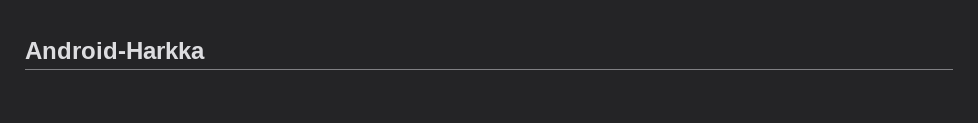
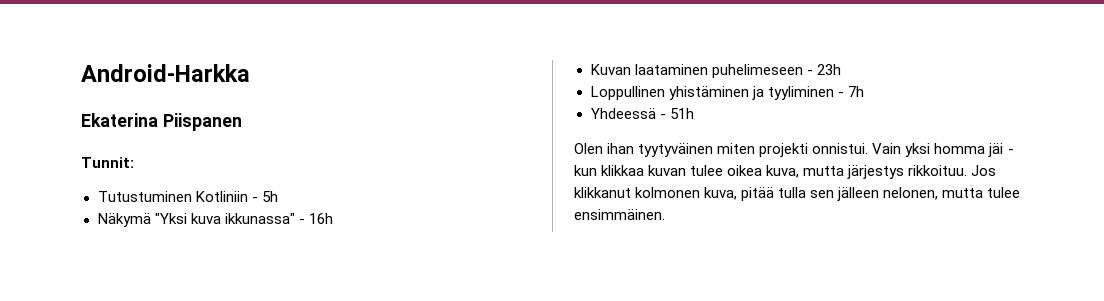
(205, 50) none -> [81,113,242,131] [81,157,134,168] [97,191,278,202] [97,213,333,227] [590,64,841,78] [590,86,864,100] [590,108,694,119] [574,143,1014,157] [574,165,997,179] [574,187,1021,201] [574,209,665,220] // Ekaterina Piispanen // Tunnit: // Tutustuminen Kotliniin - 5h // Näkymä "Yksi kuva ikkunassa" - 16h // Kuvan laataminen puhelimeseen - 23h // Loppullinen yhistäminen ja tyyliminen - 7h // Yhdeessä - 51h // Olen ihan tyytyväinen miten projekti onnistui. Vain yksi homma jäi - kun klikkaa kuvan tulee oikea kuva, mutta järjestys rikkoituu. Jos klikkanut kolmonen kuva, pitää tulla sen jälleen nelonen, mutta tulee ensimmäinen.

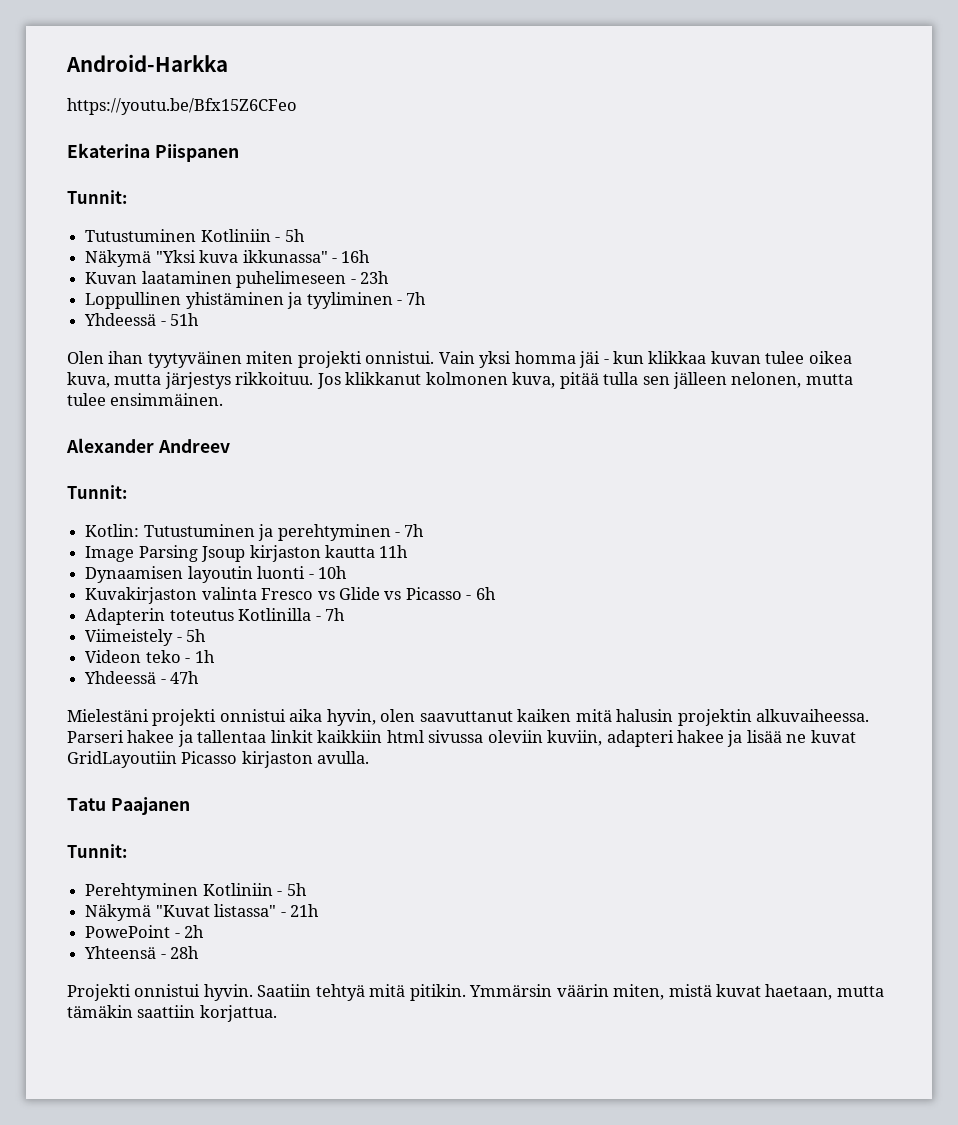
(250, 73) none -> [67,98,297,115] // https://youtu.be/Bfx15Z6CFeo
(665, 214) none -> [66,438,230,453] [67,485,127,499] [85,524,425,541] [85,545,409,562] [85,566,347,583] [85,587,496,604] [85,608,345,625] [85,629,207,646] [85,650,215,663] [84,671,200,684] [67,709,870,726] [67,730,856,747] [67,751,370,768] [67,797,190,815] [67,844,127,858] [85,883,307,900] [85,904,319,921] [85,925,205,938] [84,946,200,959] [67,984,884,1001] [67,1005,277,1022] // Alexander Andreev // Tunnit: // Kotlin: Tutustuminen ja perehtyminen - 7h // Image Parsing Jsoup kirjaston kautta 11h // Dynaamisen layoutin luonti - 10h // Kuvakirjaston valinta Fresco vs Glide vs Picasso - 6h // Adapterin toteutus Kotlinilla - 7h // Viimeistely - 5h // Videon teko - 1h // Yhdeessä - 47h // Mielestäni projekti onnistui aika hyvin, olen saavuttanut kaiken mitä halusin projektin alkuvaiheessa. Parseri hakee ja tallentaa linkit kaikkiin html sivussa oleviin kuviin, adapteri hakee ja lisää ne kuvat GridLayoutiin Picasso kirjaston avulla. // Tatu Paajanen // Tunnit: // Perehtyminen Kotliniin - 5h // Näkymä "Kuvat listassa" - 21h // PowePoint - 2h // Yhteensä - 28h // Projekti onnistui hyvin. Saatiin tehtyä mitä pitikin. Ymmärsin väärin miten, mistä kuvat haetaan, mutta tämäkin saattiin korjattua.

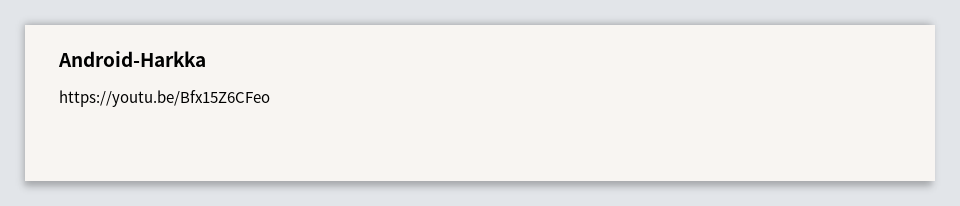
[67,143,239,162] [67,190,127,204] [85,229,305,242] [85,250,371,267] [85,271,389,288] [85,292,427,309] [84,313,200,326] [67,351,852,368] [67,372,853,389] [67,393,224,406] [66,438,230,453] [67,485,127,499] [85,524,425,541] [85,545,409,562] [85,566,347,583] [85,587,496,604] [85,608,345,625] [85,629,207,646] [85,650,215,663] [84,671,200,684] [67,709,870,726] [67,730,856,747] [67,751,370,768] [67,797,190,815] [67,844,127,858] [85,883,307,900] [85,904,319,921] [85,925,205,938] [84,946,200,959] [67,984,884,1001] [67,1005,277,1022] // Ekaterina Piispanen // Tunnit: // Tutustuminen Kotliniin - 5h // Näkymä "Yksi kuva ikkunassa" - 16h // Kuvan laataminen puhelimeseen - 23h // Loppullinen yhistäminen ja tyyliminen - 7h // Yhdeessä - 51h // Olen ihan tyytyväinen miten projekti onnistui. Vain yksi homma jäi - kun klikkaa kuvan tulee oikea kuva, mutta järjestys rikkoituu. Jos klikkanut kolmonen kuva, pitää tulla sen jälleen nelonen, mutta tulee ensimmäinen. // Alexander Andreev // Tunnit: // Kotlin: Tutustuminen ja perehtyminen - 7h // Image Parsing Jsoup kirjaston kautta 11h // Dynaamisen layoutin luonti - 10h // Kuvakirjaston valinta Fresco vs Glide vs Picasso - 6h // Adapterin toteutus Kotlinilla - 7h // Viimeistely - 5h // Videon teko - 1h // Yhdeessä - 47h // Mielestäni projekti onnistui aika hyvin, olen saavuttanut kaiken mitä halusin projektin alkuvaiheessa. Parseri hakee ja tallentaa linkit kaikkiin html sivussa oleviin kuviin, adapteri hakee ja lisää ne kuvat GridLayoutiin Picasso kirjaston avulla. // Tatu Paajanen // Tunnit: // Perehtyminen Kotliniin - 5h // Näkymä "Kuvat listassa" - 21h // PowePoint - 2h // Yhteensä - 28h // Projekti onnistui hyvin. Saatiin tehtyä mitä pitikin. Ymmärsin väärin miten, mistä kuvat haetaan, mutta tämäkin saattiin korjattua. -> (270, 98) none

